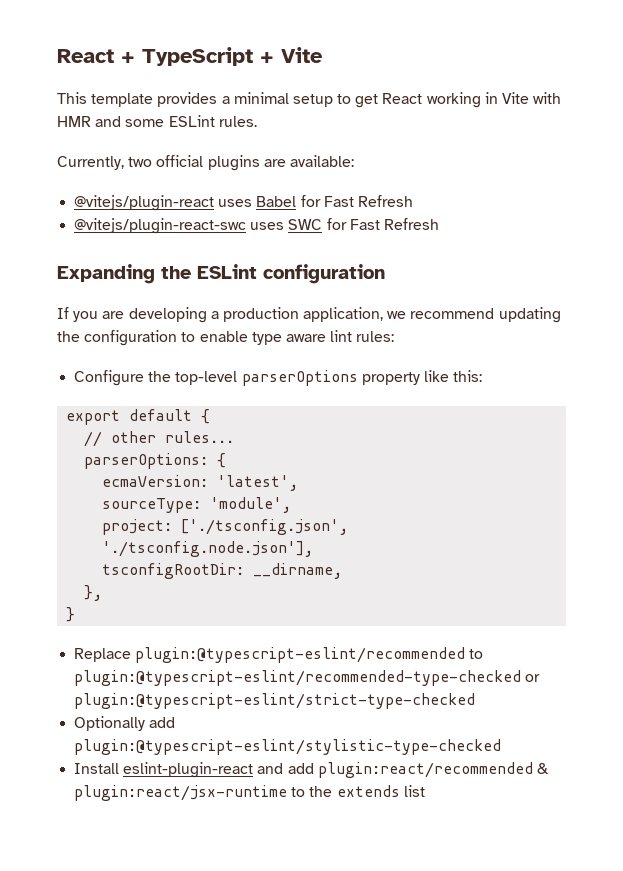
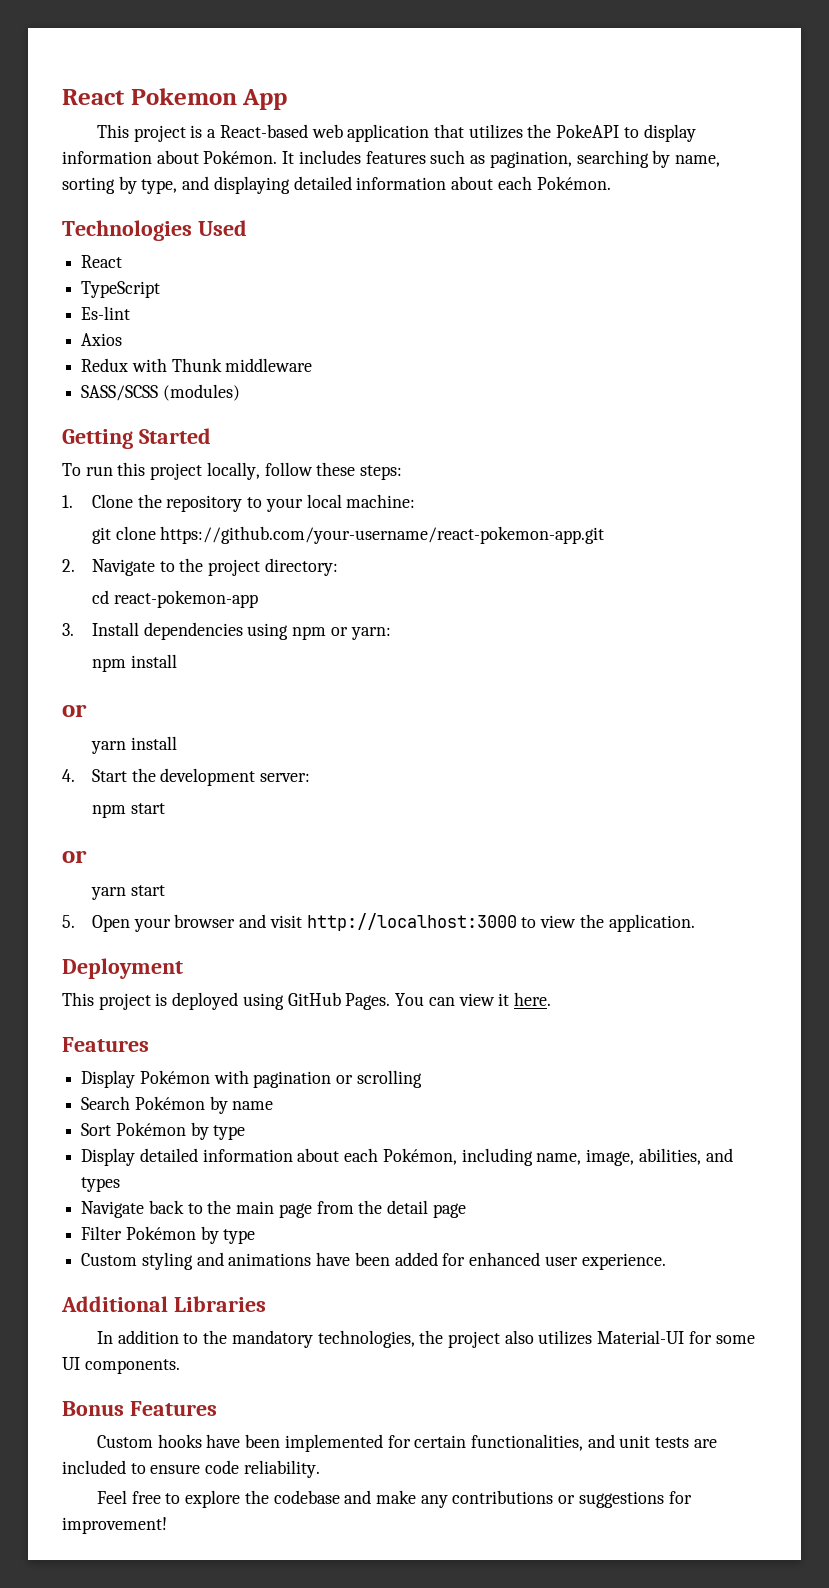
[57,47,323,66] [57,92,562,108] [57,115,257,127] [57,155,354,171] [74,195,413,211] [74,218,439,234] [57,264,385,284] [57,307,561,323] [57,330,395,346] [74,370,483,386] [66,409,211,425] [84,431,235,447] [84,453,227,469] [102,475,299,491] [102,497,292,513] [102,519,349,535] [102,541,314,557] [102,563,343,579] [84,585,103,601] [66,607,76,622] [74,647,484,663] [74,670,541,686] [74,693,476,709] [74,716,176,731] [74,739,502,755] [74,762,549,778] [74,785,425,801] React + TypeScript + Vite // This template provides a minimal setup to get React working in Vite with HMR and some ESLint rules. // Currently, two official plugins are available: // @vitejs/plugin-react uses Babel for Fast Refresh // @vitejs/plugin-react-swc uses SWC for Fast Refresh // Expanding the ESLint configuration // If you are developing a production application, we recommend updating the configuration to enable type aware lint rules: // Configure the top-level parserOptions property like this: // export default { // // other rules... // parserOptions: { // ecmaVersion: 'latest', // sourceType: 'module', // project: ['./tsconfig.json', './tsconfig.node.json'], // tsconfigRootDir: __dirname, // }, // } // Replace plugin:@typescript-eslint/recommended to plugin:@typescript-eslint/recommended-type-checked or plugin:@typescript-eslint/strict-type-checked // Optionally add plugin:@typescript-eslint/stylistic-type-checked // Install eslint-plugin-react and add plugin:react/recommended & plugin:react/jsx-runtime to the extends list -> [62,88,288,110] [96,124,696,142] [62,150,720,168] [62,176,611,194] [62,220,247,241] [81,255,123,268] [81,281,161,298] [81,306,131,320] [81,333,123,346] [81,358,313,372] [81,384,240,401] [62,428,211,449] [62,462,403,480] [62,494,416,512] [92,526,605,544] [62,558,338,576] [92,590,258,608] [62,622,391,640] [92,654,177,672] [62,704,87,717] [91,736,177,754] [62,768,311,786] [92,803,165,818] [62,850,87,863] [91,885,165,900] [62,913,695,932] [62,958,183,979] [62,992,551,1010] [62,1037,149,1052] [81,1070,422,1088] [81,1096,274,1114] [81,1122,246,1140] [81,1148,733,1166] [81,1177,121,1192] [81,1200,466,1218] [81,1226,256,1244] [81,1252,666,1270] [61,1296,266,1312] [96,1330,755,1348] [62,1357,180,1374] [62,1401,217,1416] [96,1434,717,1452] [62,1460,320,1478] [96,1490,692,1508] [62,1517,167,1534] React Pokemon App // This project is a React-based web application that utilizes the PokeAPI to display information about Pokémon. It includes features such as pagination, searching by name, sorting by type, and displaying detailed information about each Pokémon. // Technologies Used // React // TypeScript // Es-lint // Axios // Redux with Thunk middleware // SASS/SCSS (modules) // Getting Started // To run this project locally, follow these steps: // 1. Clone the repository to your local machine: // git clone https://github.com/your-username/react-pokemon-app.git // 2. Navigate to the project directory: // cd react-pokemon-app // 3. Install dependencies using npm or yarn: // npm install // or // yarn install // 4. Start the development server: // npm start // or // yarn start // 5. Open your browser and visit http://localhost:3000 to view the application. // Deployment // This project is deployed using GitHub Pages. You can view it here. // Features // Display Pokémon with pagination or scrolling // Search Pokémon by name // Sort Pokémon by type // Display detailed information about each Pokémon, including name, image, abilities, and types // Navigate back to the main page from the detail page // Filter Pokémon by type // Custom styling and animations have been added for enhanced user experience. // Additional Libraries // In addition to the mandatory technologies, the project also utilizes Material-UI for some UI components. // Bonus Features // Custom hooks have been implemented for certain functionalities, and unit tests are included to ensure code reliability. // Feel free to explore the codebase and make any contributions or suggestions for improvement!

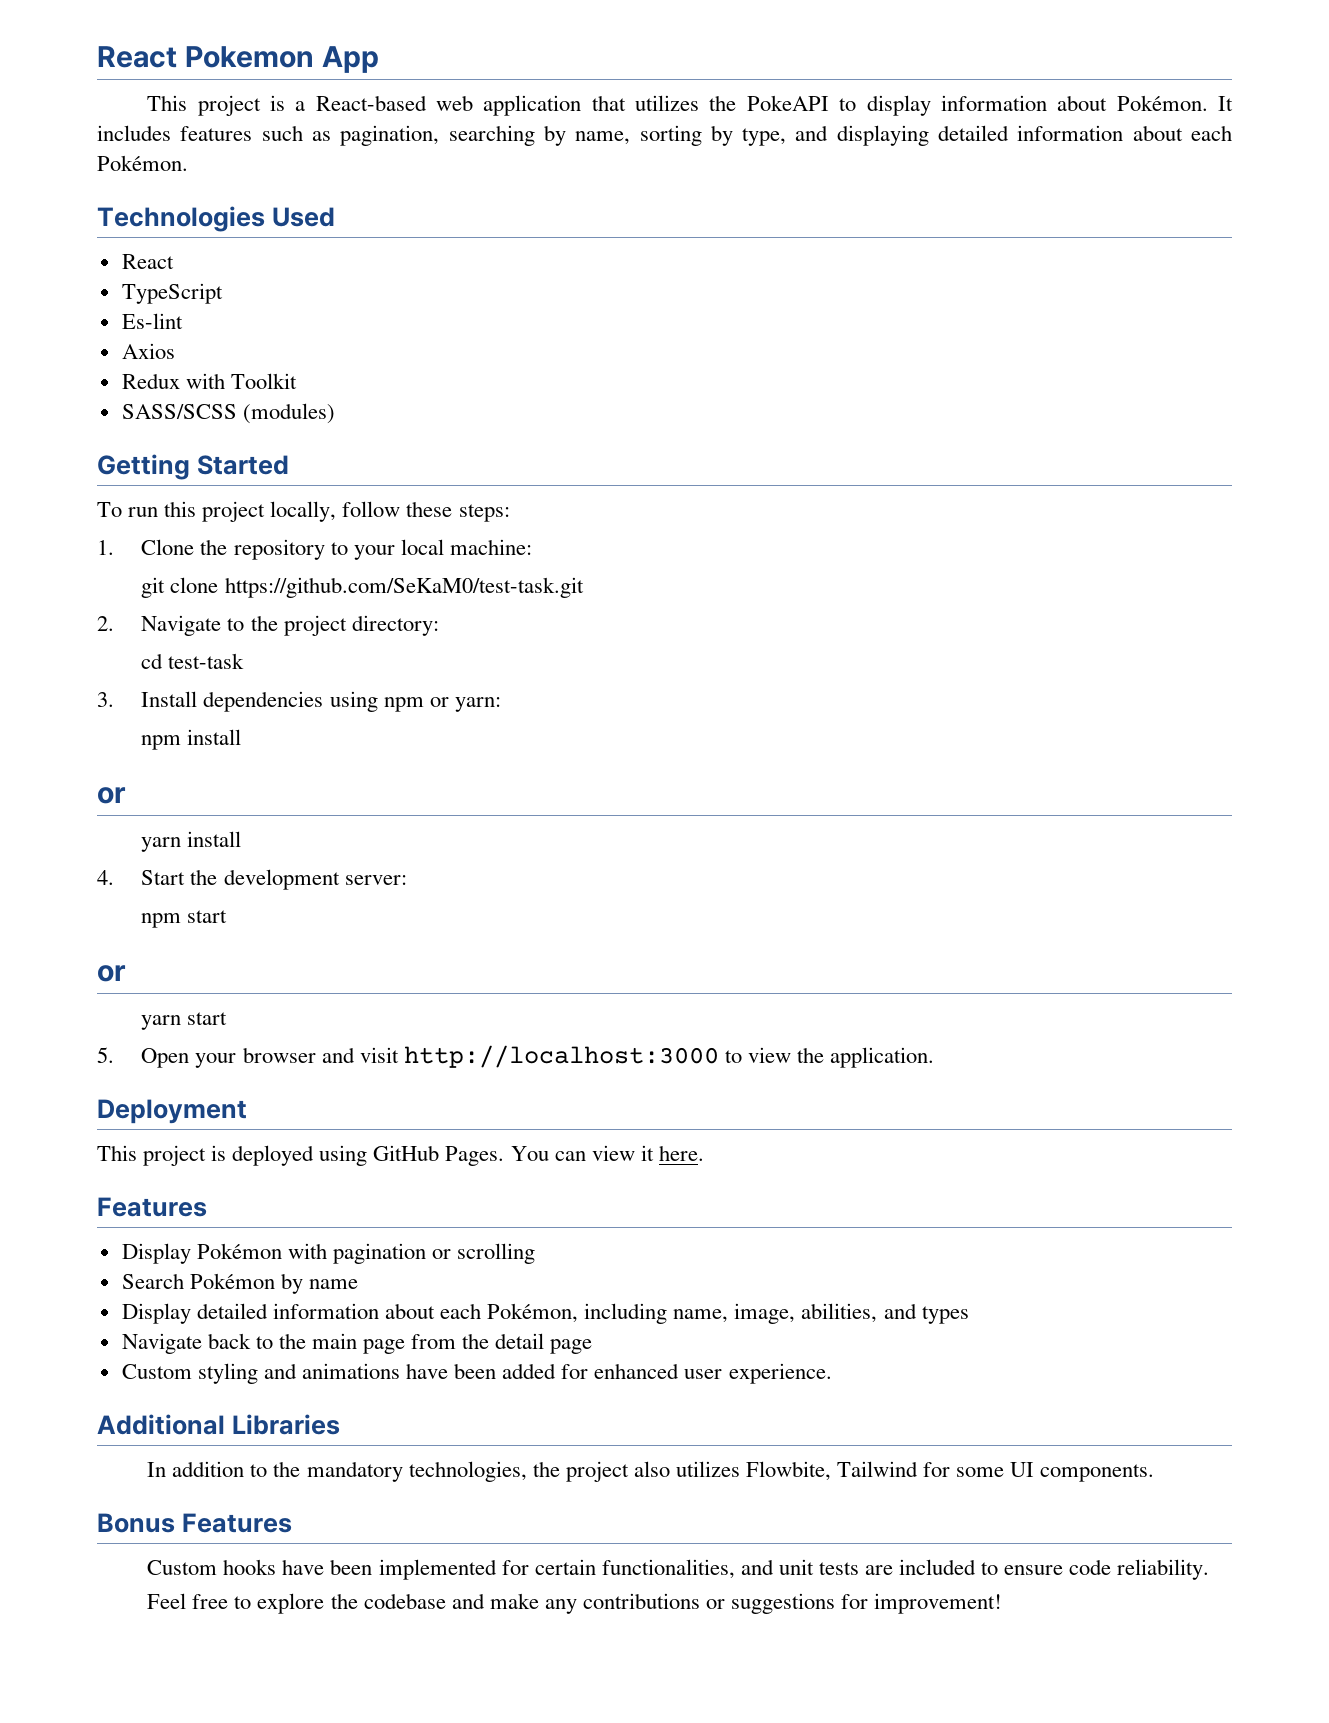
[171,358,313,372] Thunk middleware -> [230,373,297,389] Toolkit
[160,526,605,544] https://github.com/your-username/react-pokemon-app.git -> [224,577,584,598] https://github.com/SeKaM0/test-task.git
[113,590,258,608] react-pokemon-app -> [168,653,245,669] test-task
[81,1122,246,1140] // Sort Pokémon by type -> (358, 1284) none
[81,1226,256,1244] // Filter Pokémon by type -> (593, 1346) none
[597,1330,685,1344] Material-UI -> [745,1461,919,1481] Flowbite, Tailwind

